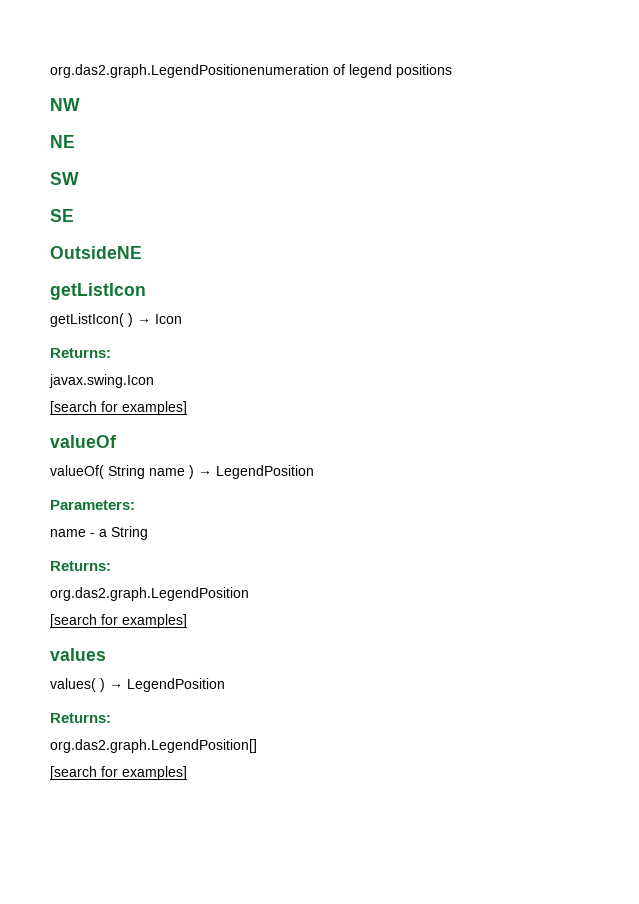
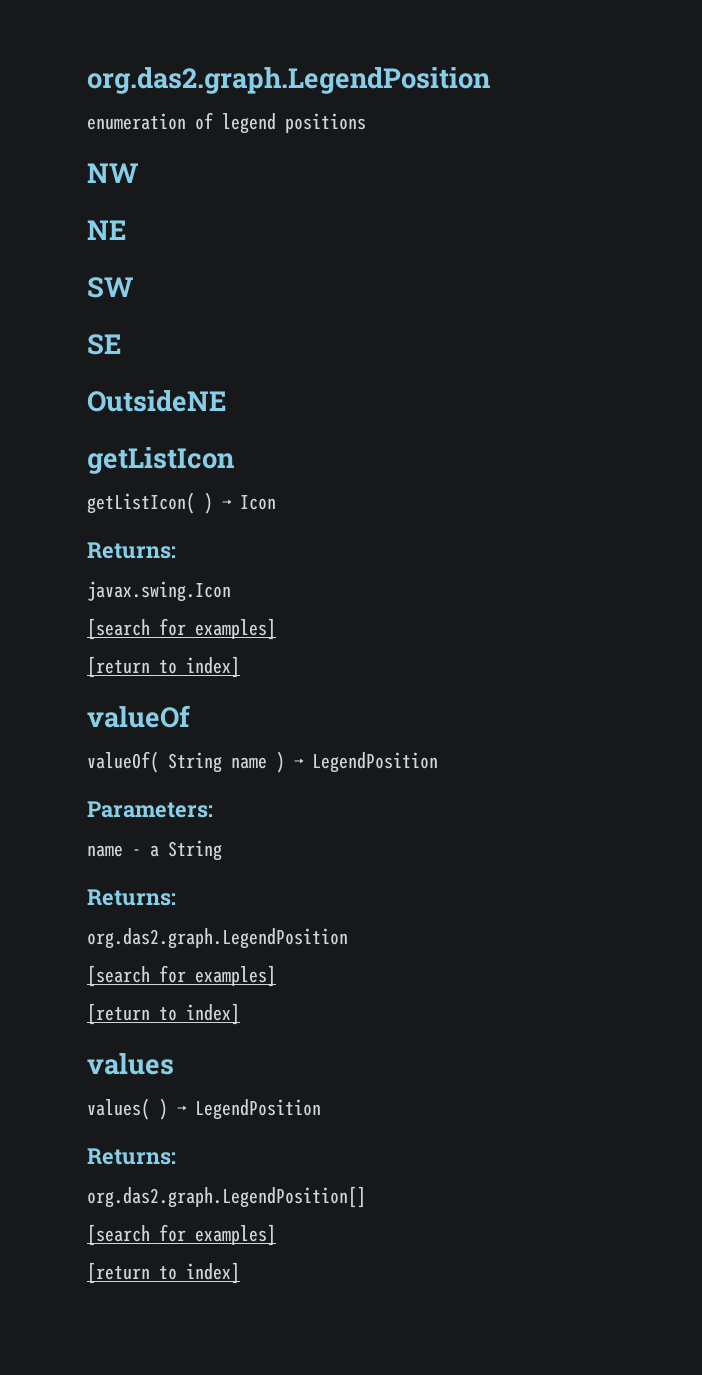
[50,64,329,78] org.das2.graph.LegendPositionenumeration -> [87,67,491,94] [87,113,186,130] org.das2.graph.LegendPosition // enumeration
(187, 408) none -> [87,656,240,678] // [return to index]
(187, 621) none -> [87,1003,240,1025] // [return to index]
(187, 773) none -> [87,1262,240,1284] // [return to index]

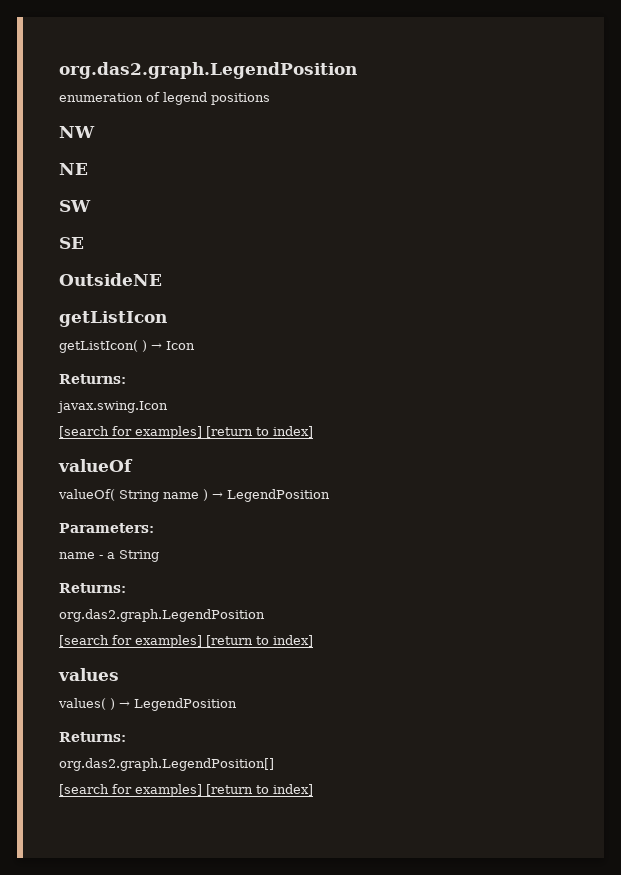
(276, 629) // -> (202, 432) none
(276, 976) // -> (202, 641) none
(276, 1235) // -> (202, 790) none

